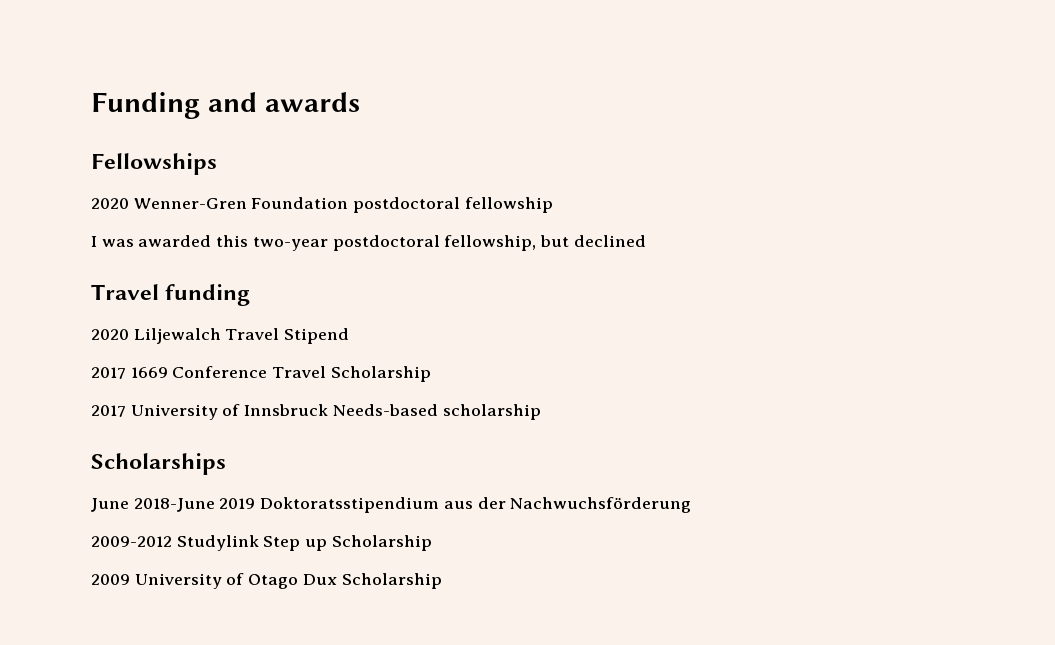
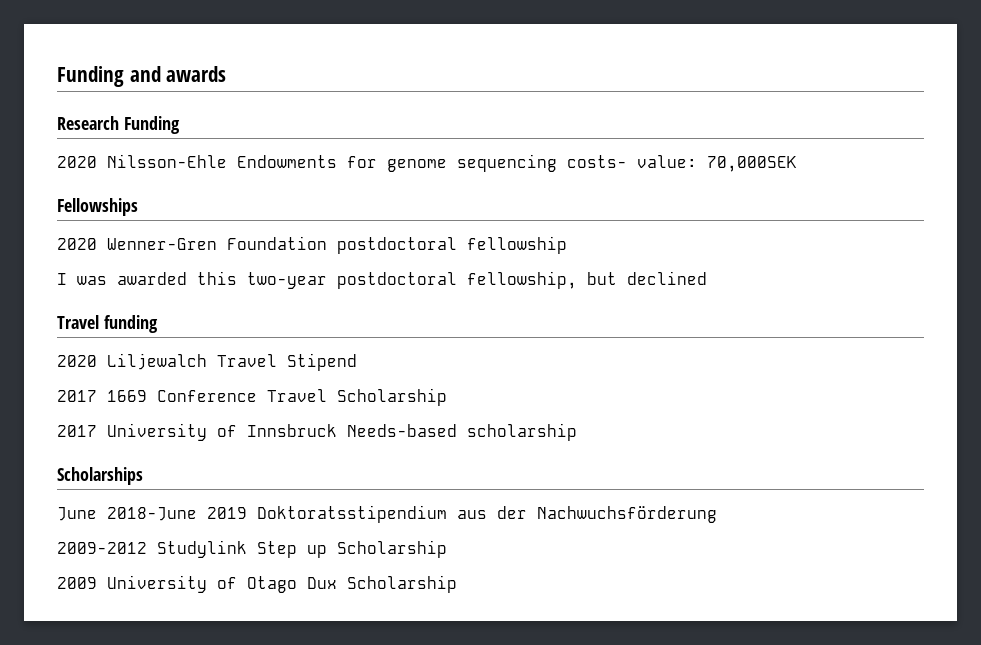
(360, 102) none -> [57,116,180,134] [57,154,797,172] // Research Funding // 2020 Nilsson-Ehle Endowments for genome sequencing costs- value: 70,000SEK

